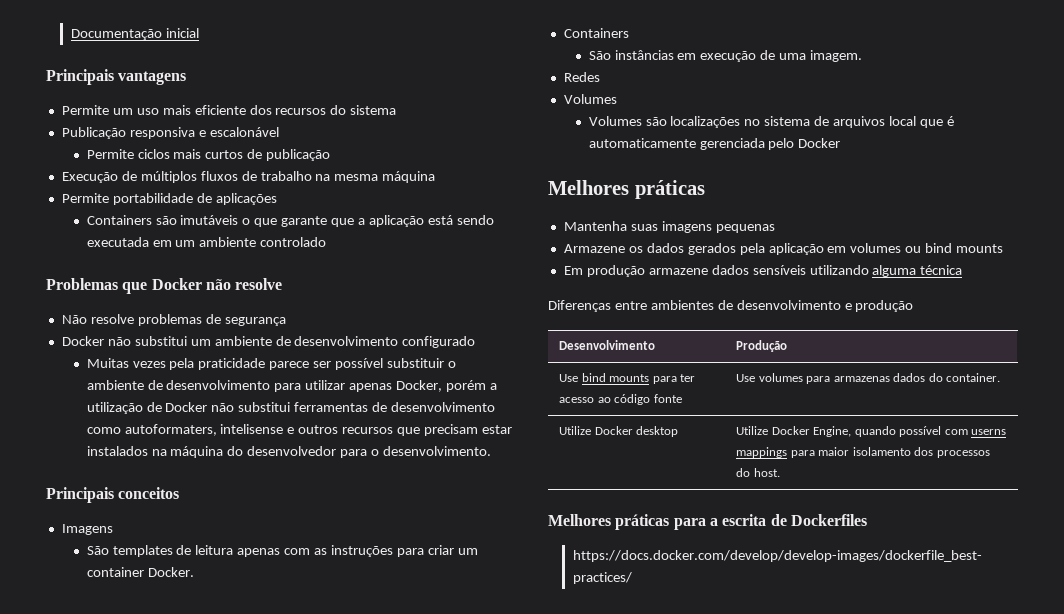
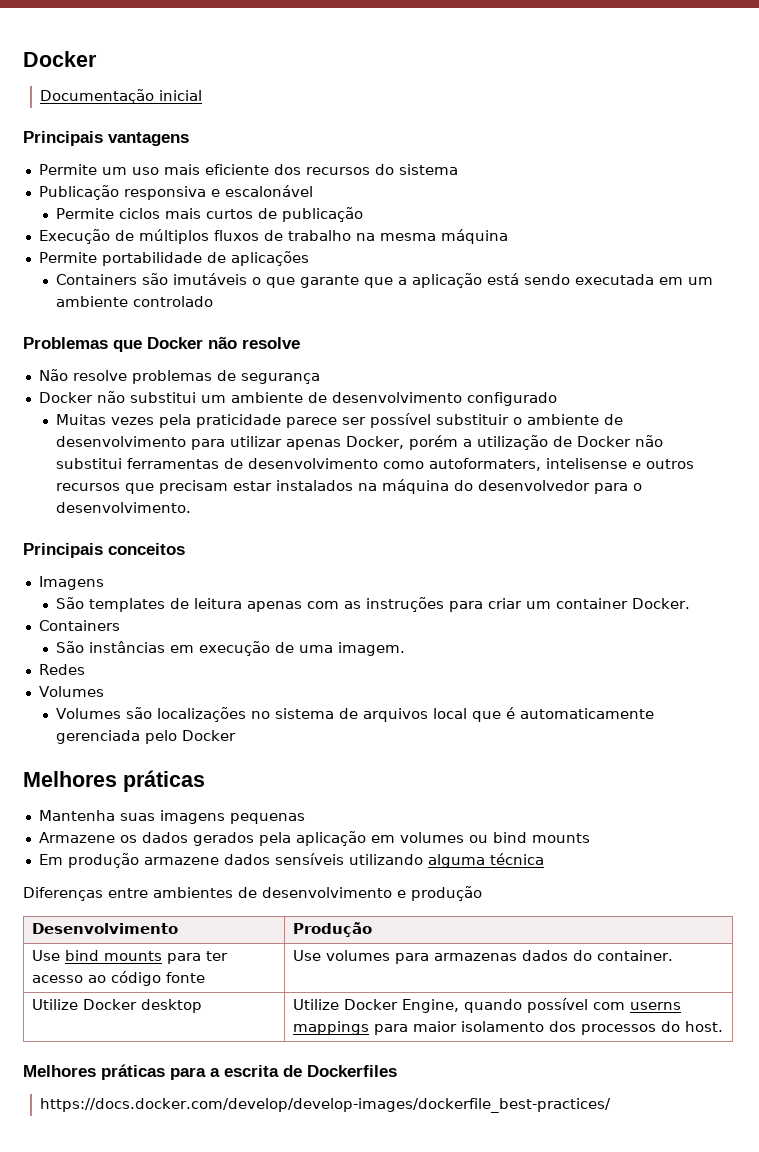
(70, 34) none -> [23,51,97,67] Docker //

